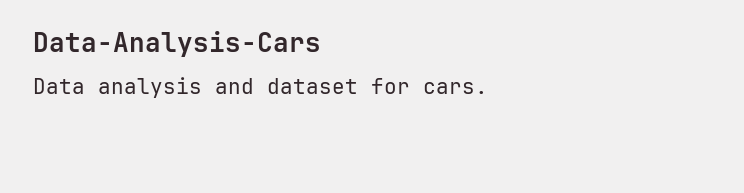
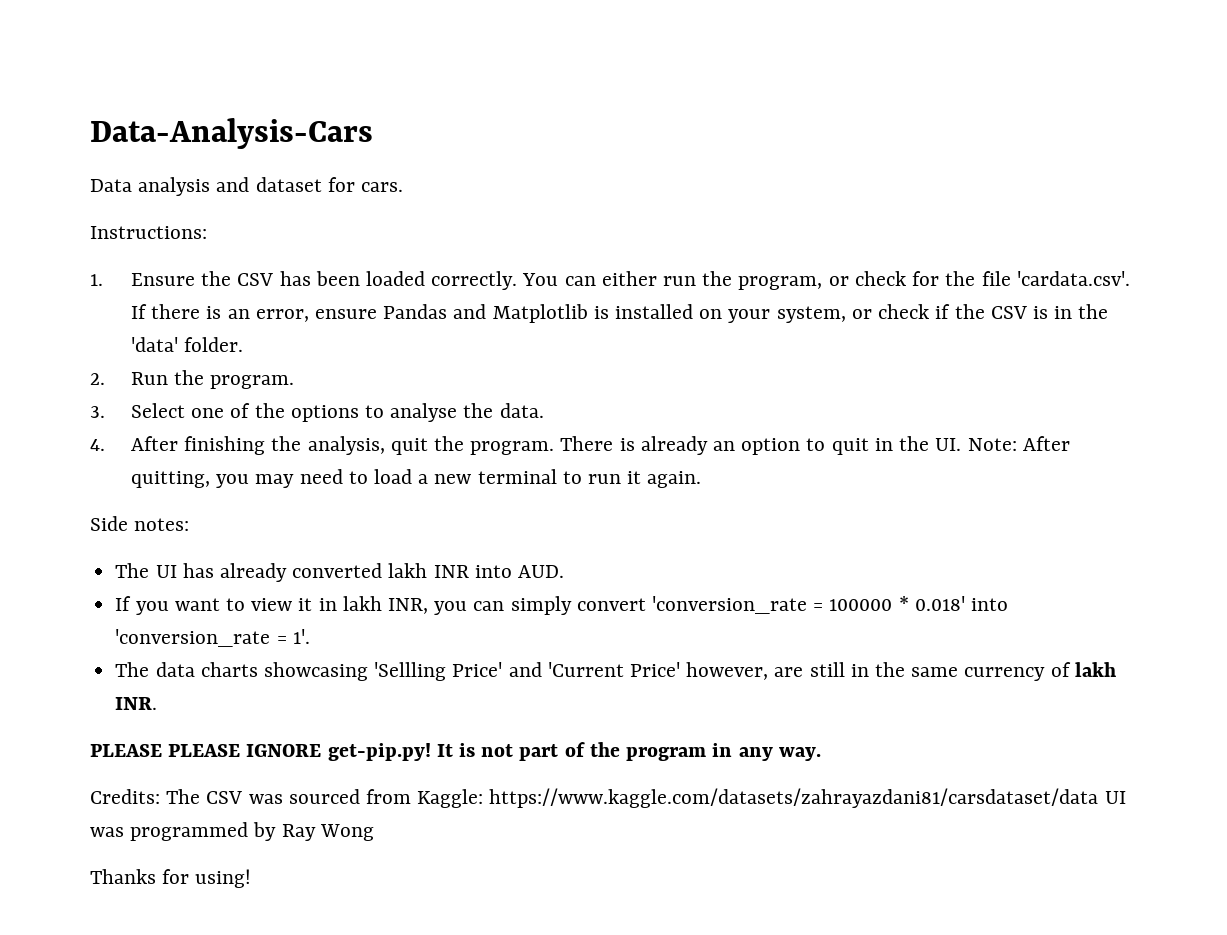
(488, 88) none -> [90,226,207,239] [90,271,1130,290] [130,304,1109,323] [130,337,244,352] [90,370,295,389] [90,403,544,422] [90,436,1070,455] [130,469,702,488] [90,516,190,531] [115,563,564,582] [115,596,1009,615] [115,629,310,647] [115,662,1116,681] [115,697,158,710] [90,742,821,761] [90,788,1126,808] [90,822,374,841] [90,869,252,888] // Instructions: // 1. Ensure the CSV has been loaded correctly. You can either run the program, or check for the file 'cardata.csv'. If there is an error, ensure Pandas and Matplotlib is installed on your system, or check if the CSV is in the 'data' folder. // 2. Run the program. // 3. Select one of the options to analyse the data. // 4. After finishing the analysis, quit the program. There is already an option to quit in the UI. Note: After quitting, you may need to load a new terminal to run it again. // Side notes: // The UI has already converted lakh INR into AUD. // If you want to view it in lakh INR, you can simply convert 'conversion_rate = 100000 * 0.018' into 'conversion_rate = 1'. // The data charts showcasing 'Sellling Price' and 'Current Price' however, are still in the same currency of lakh INR. // PLEASE PLEASE IGNORE get-pip.py! It is not part of the program in any way. // Credits: The CSV was sourced from Kaggle: https://www.kaggle.com/datasets/zahrayazdani81/carsdataset/data UI was programmed by Ray Wong // Thanks for using!

